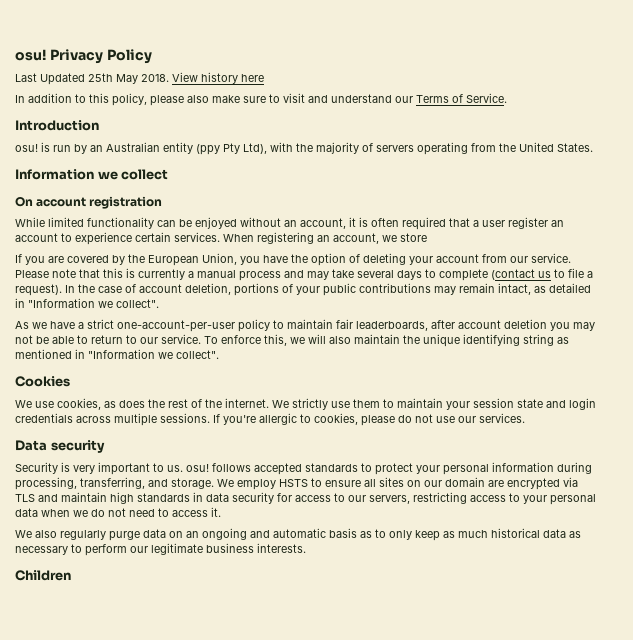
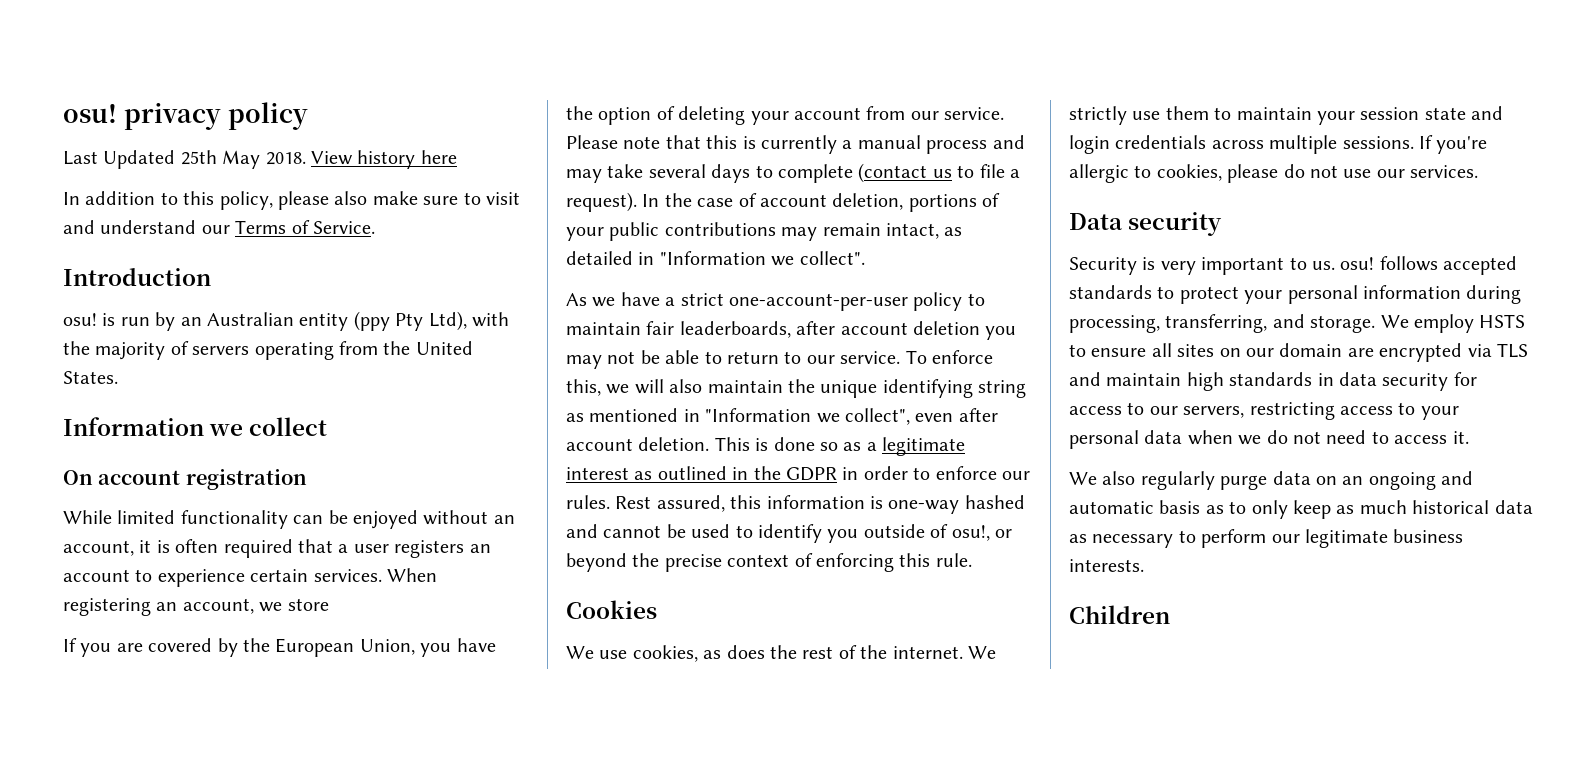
[15,49,152,64] osu! Privacy Policy -> [63,102,308,130] osu! privacy policy
[508,217,548,229] register -> [394,540,465,558] registers
[176,350,219,359] collect". -> [845,408,998,425] [566,437,966,456] [566,466,1030,481] [566,495,1025,514] [566,524,1012,543] [566,553,972,572] collect", even after account deletion. This is done so as a legitimate interest as outlined in the GDPR in order to enforce our rules. Rest assured, this information is one-way hashed and cannot be used to identify you outside of osu!, or beyond the precise context of enforcing this rule.

